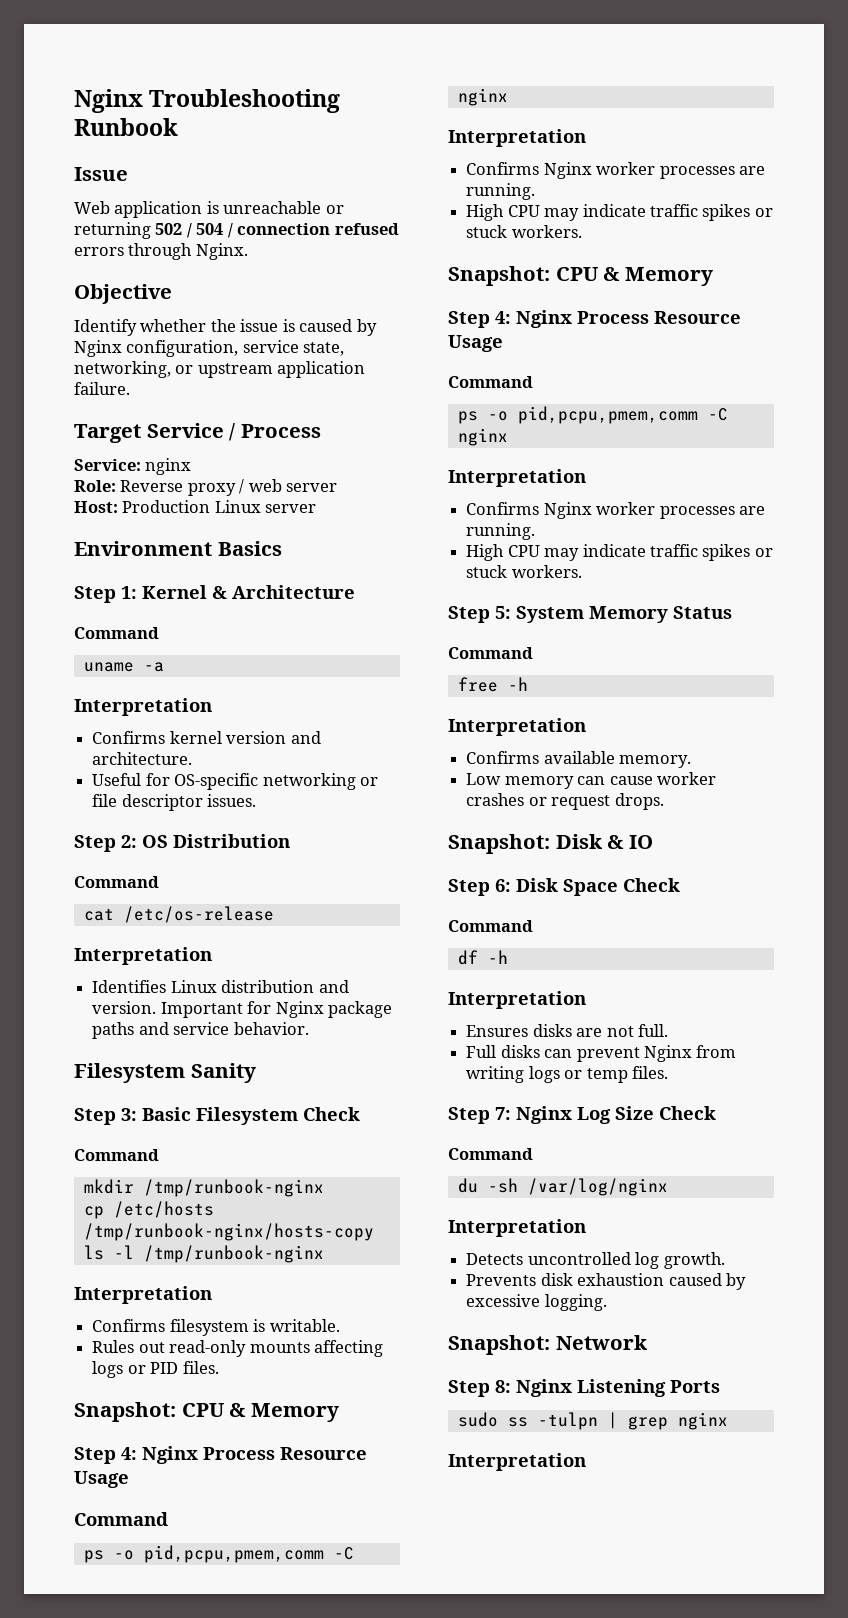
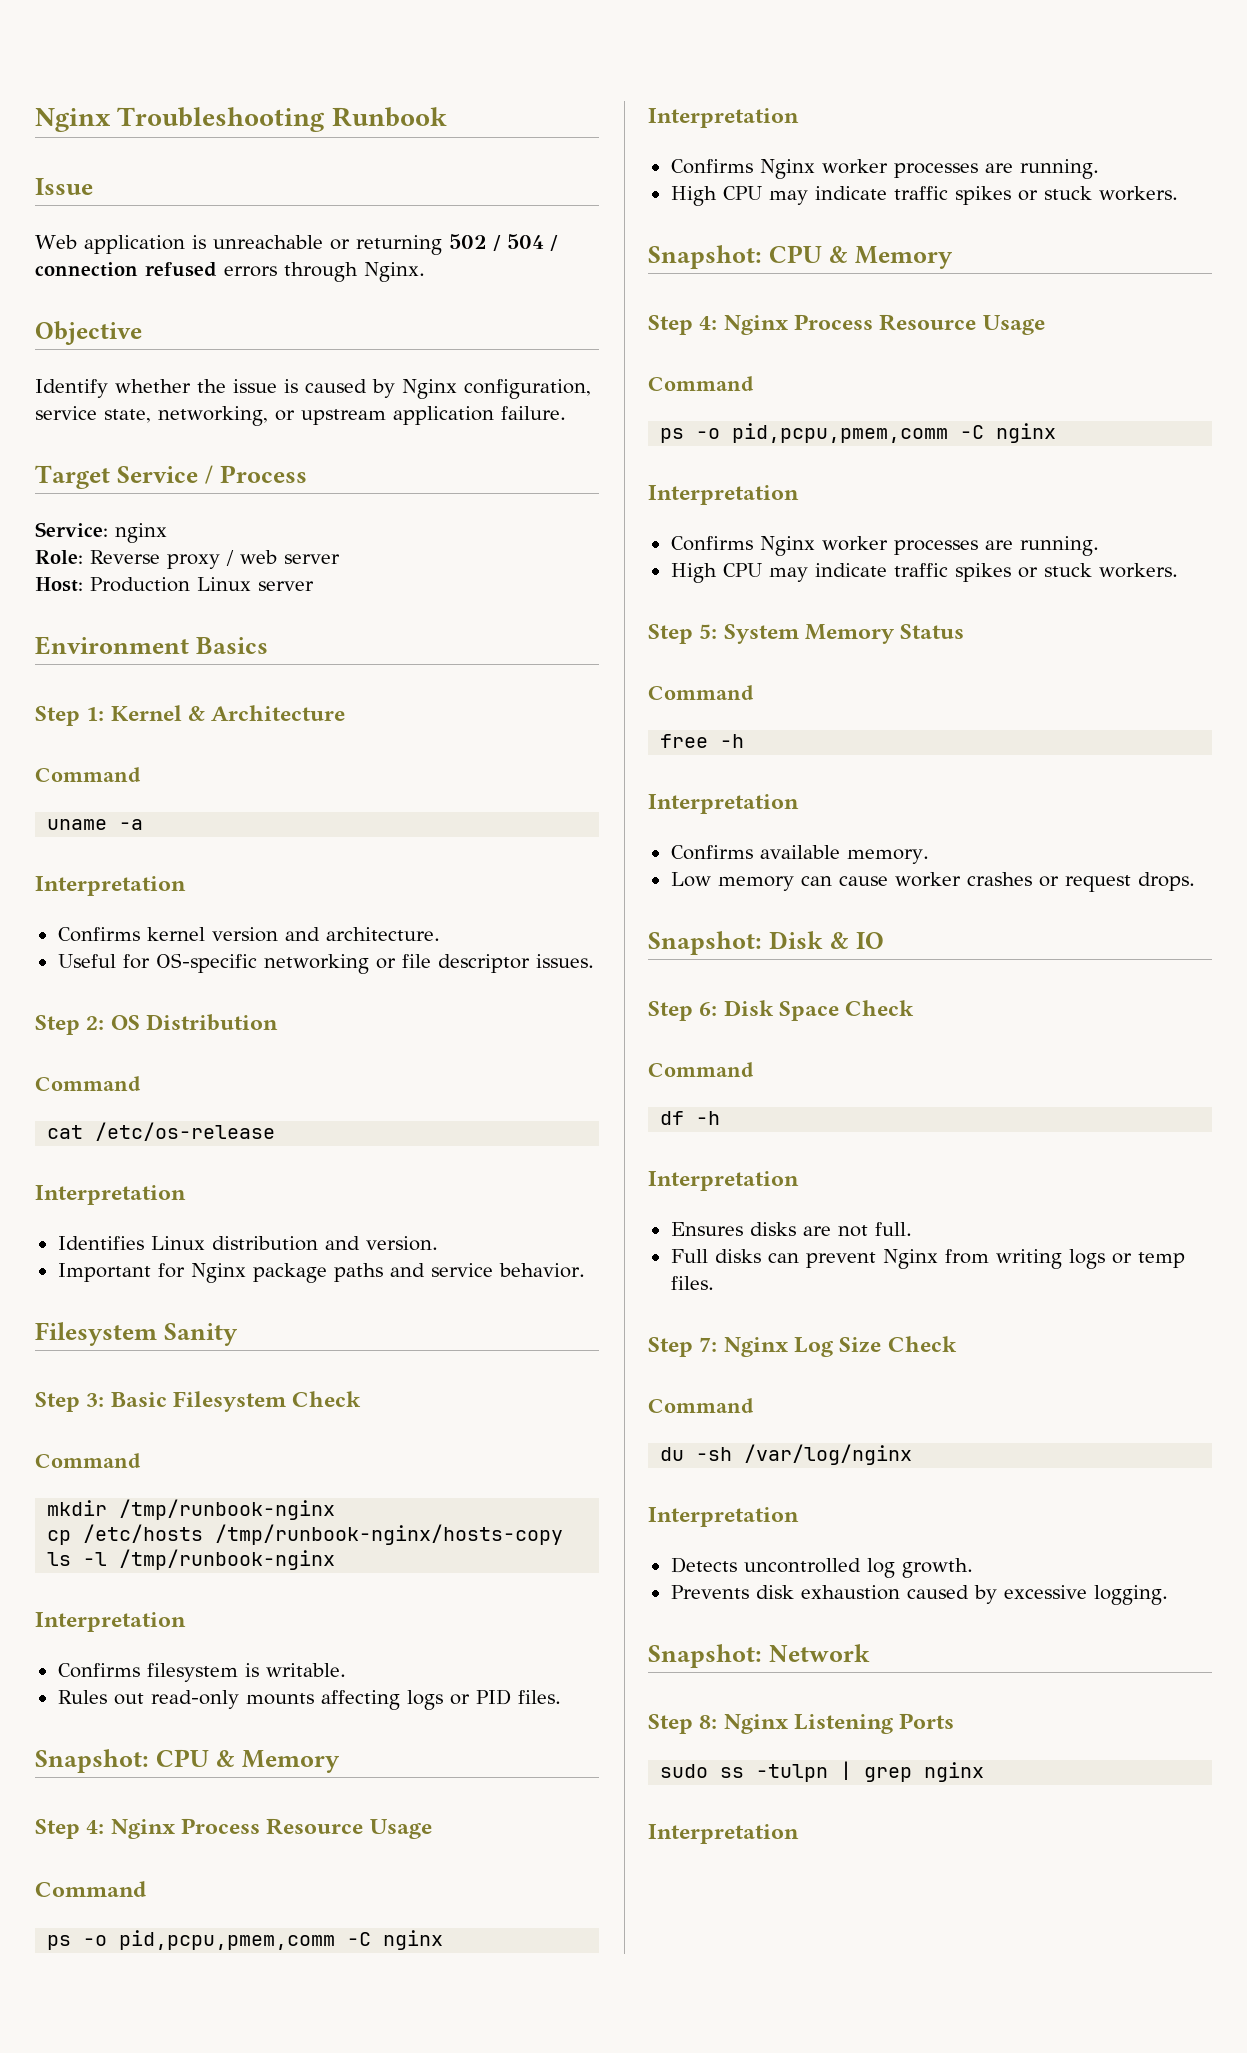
(157, 1007) none -> (438, 1243) //

